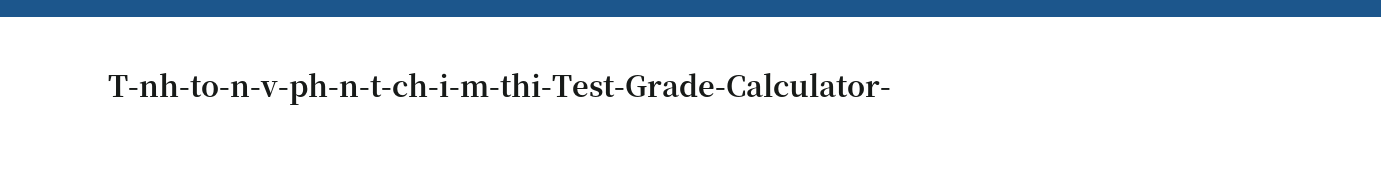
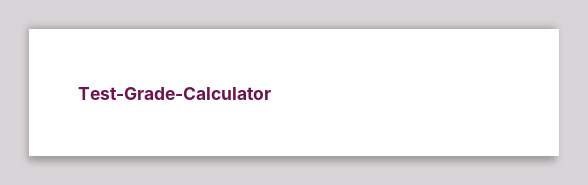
[108,73,891,105] T-nh-to-n-v-ph-n-t-ch-i-m-thi-Test-Grade-Calculator- -> [78,87,271,100] Test-Grade-Calculator

